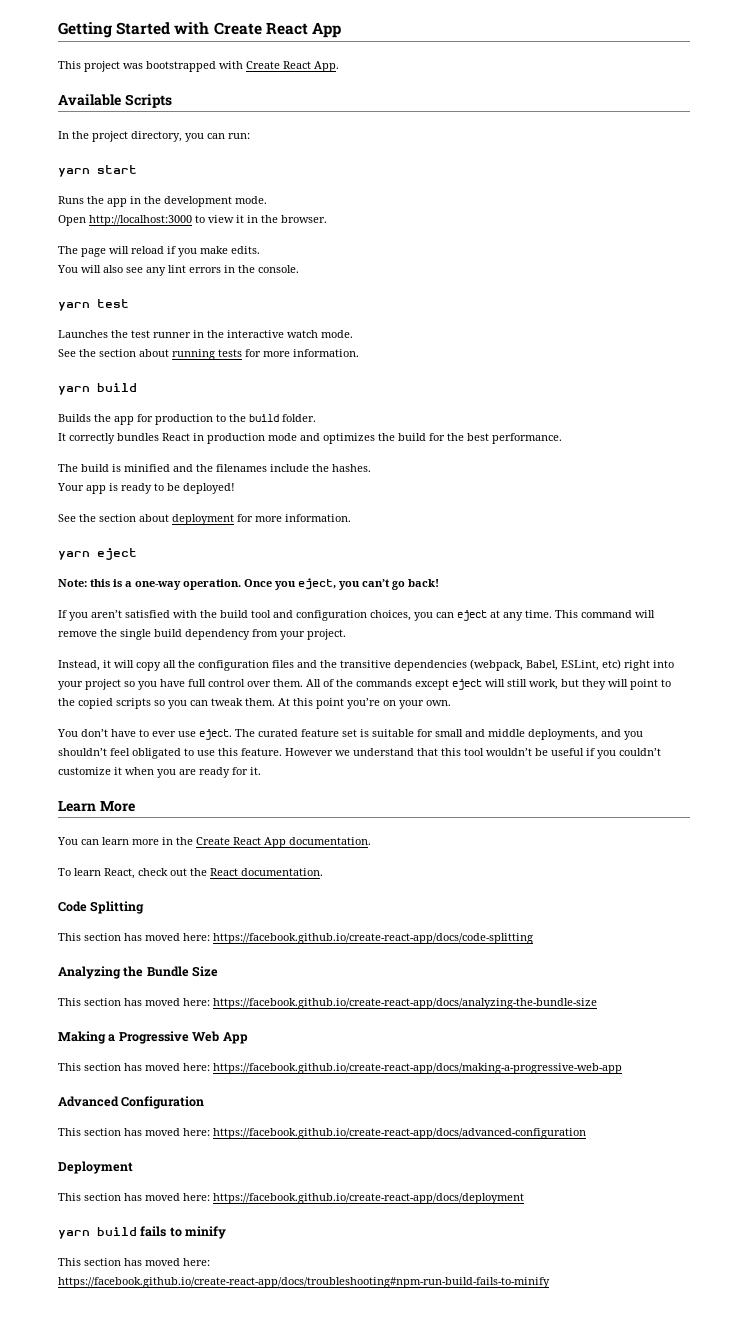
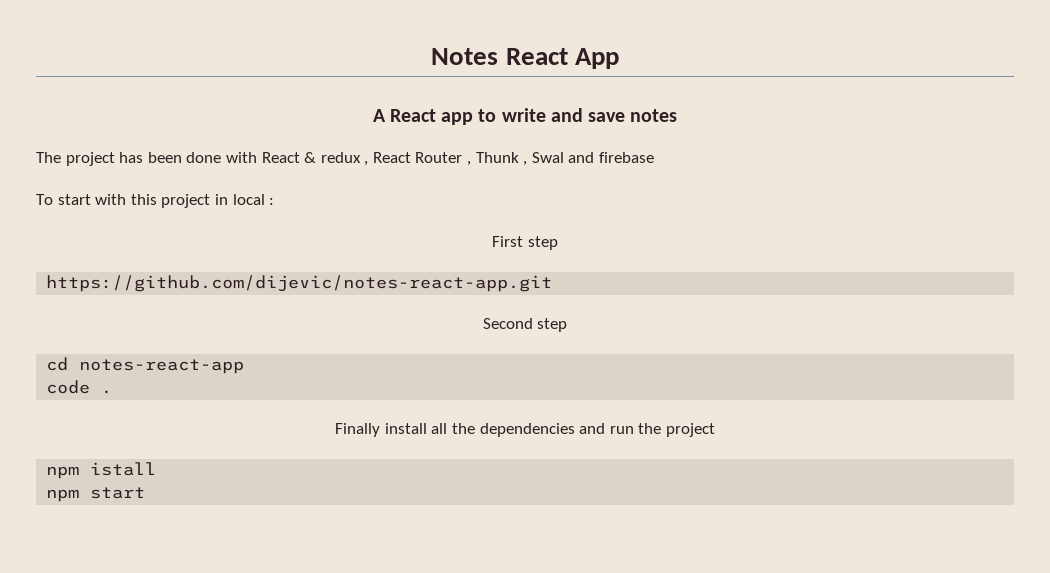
[58,22,341,38] [58,61,339,72] [58,94,172,108] [58,131,250,142] [58,165,137,177] [58,196,267,207] [58,215,327,226] [58,246,260,257] [57,265,299,276] [58,299,129,311] [58,330,353,338] [58,349,359,360] [58,383,137,395] [58,414,316,425] [58,433,562,444] [58,464,371,472] [57,483,235,494] [58,514,351,525] [58,548,137,560] [58,578,439,590] [58,610,655,621] [58,629,346,640] [58,659,674,671] [58,679,671,690] [58,698,451,709] [57,729,643,740] [58,748,661,759] [58,767,261,778] [58,801,135,812] [57,837,371,848] [58,868,323,879] [58,901,145,914] [58,933,533,944] [58,966,219,979] [58,998,597,1009] [58,1031,248,1044] [58,1063,622,1074] [58,1096,205,1109] [58,1128,586,1139] [58,1161,133,1174] [58,1193,524,1204] [58,1226,227,1239] [58,1258,210,1266] [58,1277,550,1288] Getting Started with Create React App // This project was bootstrapped with Create React App. // Available Scripts // In the project directory, you can run: // yarn start // Runs the app in the development mode. // Open http://localhost:3000 to view it in the browser. // The page will reload if you make edits. // You will also see any lint errors in the console. // yarn test // Launches the test runner in the interactive watch mode. // See the section about running tests for more information. // yarn build // Builds the app for production to the build folder. // It correctly bundles React in production mode and optimizes the build for the best performance. // The build is minified and the filenames include the hashes. // Your app is ready to be deployed! // See the section about deployment for more information. // yarn eject // Note: this is a one-way operation. Once you eject, you can’t go back! // If you aren’t satisfied with the build tool and configuration choices, you can eject at any time. This command will remove the single build dependency from your project. // Instead, it will copy all the configuration files and the transitive dependencies (webpack, Babel, ESLint, etc) right into your project so you have full control over them. All of the commands except eject will still work, but they will point to the copied scripts so you can tweak them. At this point you’re on your own. // You don’t have to ever use eject. The curated feature set is suitable for small and middle deployments, and you shouldn’t feel obligated to use this feature. However we understand that this tool wouldn’t be useful if you couldn’t customize it when you are ready for it. // Learn More // You can learn more in the Create React App documentation. // To learn React, check out the React documentation. // Code Splitting // This section has moved here: https://facebook.github.io/create-react-app/docs/code-splitting // Analyzing the Bundle Size // This section has moved here: https://facebook.github.io/create-react-app/docs/analyzing-the-bundle-size // Making a Progressive Web App // This section has moved here: https://facebook.github.io/create-react-app/docs/making-a-progressive-web-app // Advanced Configuration // This section has moved here: https://facebook.github.io/create-react-app/docs/advanced-configuration // Deployment // This section has moved here: https://facebook.github.io/create-react-app/docs/deployment // yarn build fails to minify // This section has moved here: https://facebook.github.io/create-react-app/docs/troubleshooting#npm-run-build-fails-to-minify -> [431,48,619,69] [372,108,678,125] [36,152,655,166] [36,194,275,208] [492,236,558,250] [46,275,553,292] [482,318,568,332] [46,357,245,374] [46,380,113,394] [335,423,715,437] [46,462,157,479] [46,487,146,502] Notes React App // A React app to write and save notes // The project has been done with React & redux , React Router , Thunk , Swal and firebase // To start with this project in local : // First step // https://github.com/dijevic/notes-react-app.git // Second step // cd notes-react-app // code . // Finally install all the dependencies and run the project // npm istall // npm start

